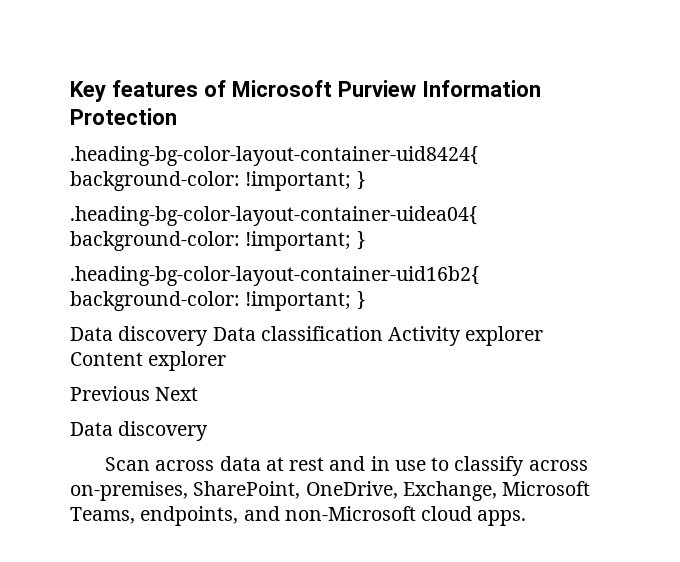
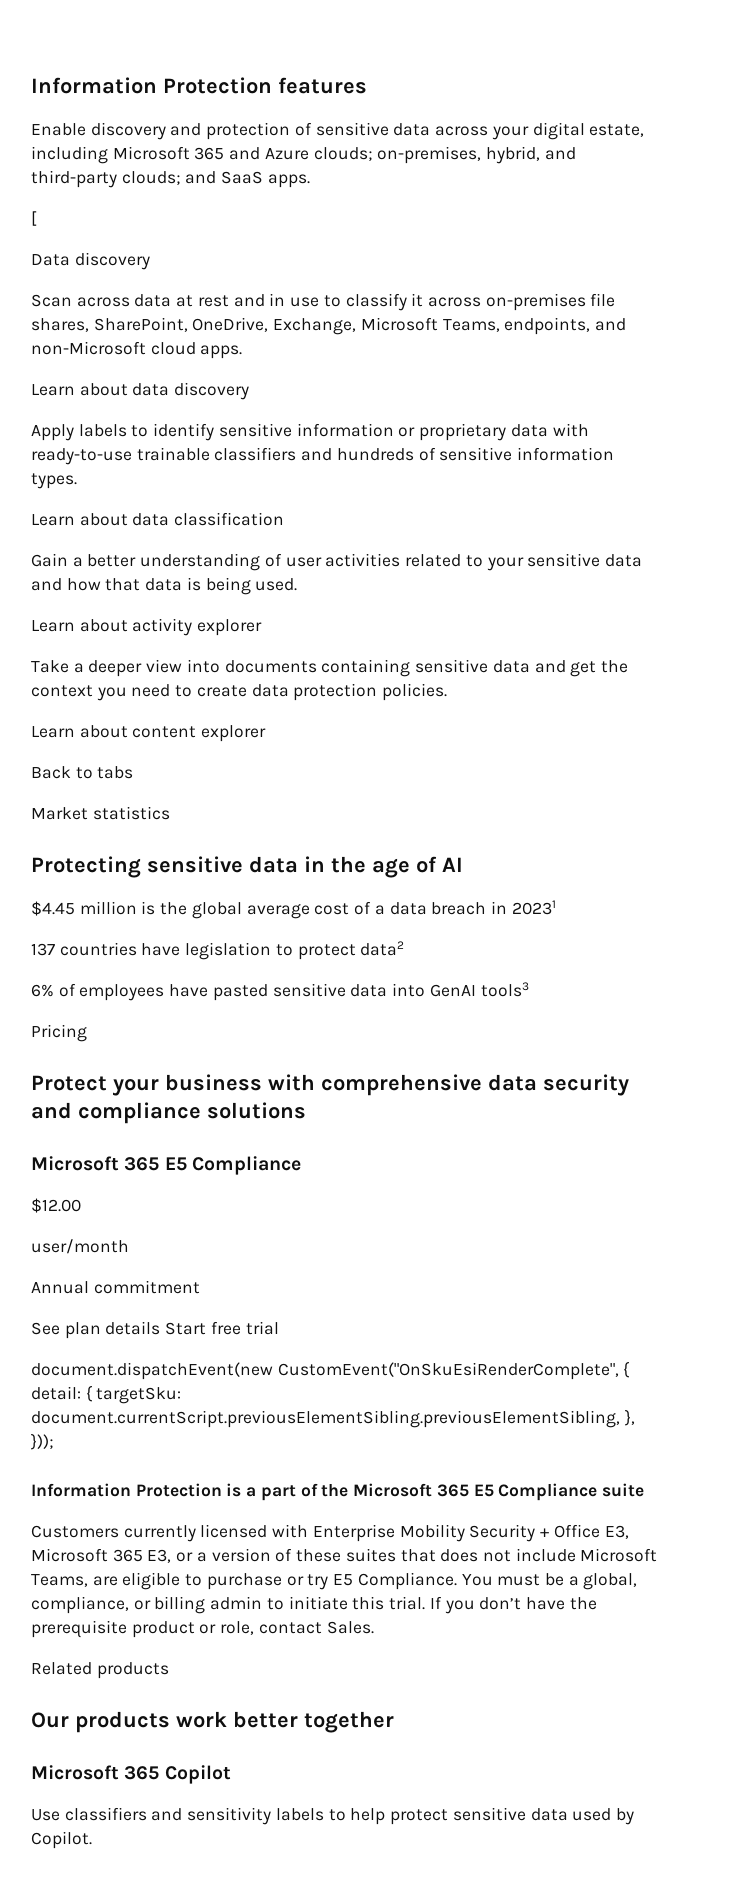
[70,80,541,102] [70,108,177,125] [70,146,478,166] [70,171,365,191] [70,206,477,226] [70,231,365,251] [70,266,479,286] [70,291,365,311] [70,326,544,346] [70,351,227,371] [70,386,199,401] Key features of Microsoft Purview Information Protection // .heading-bg-color-layout-container-uid8424{ background-color: !important; } // .heading-bg-color-layout-container-uidea04{ background-color: !important; } // .heading-bg-color-layout-container-uid16b2{ background-color: !important; } // Data discovery Data classification Activity explorer Content explorer // Previous Next -> [31,77,367,94] [31,122,645,140] [31,146,576,164] [31,170,310,188] [31,211,37,226] Information Protection features // Enable discovery and protection of sensitive data across your digital estate, including Microsoft 365 and Azure clouds; on-premises, hybrid, and third-party clouds; and SaaS apps. // [
[528,460,588,471] [70,481,188,501] across on-premises, -> [411,293,616,311] [31,318,89,332] it across on-premises file shares,
(527, 518) none -> [31,382,250,400] [31,423,589,441] [31,447,615,465] [31,473,77,489] [31,512,285,526] [31,553,642,571] [31,577,298,595] [31,618,263,636] [31,659,628,677] [31,683,448,701] [31,725,267,742] [31,766,134,779] [31,806,170,820] [31,856,463,878] [31,900,556,919] [31,941,405,960] [31,982,529,1001] [31,1024,87,1042] [31,1074,629,1096] [31,1102,306,1124] [31,1156,301,1175] [31,1198,81,1213] [31,1239,129,1254] [31,1280,200,1294] [31,1321,279,1339] [31,1361,630,1380] [31,1385,182,1404] [31,1409,635,1428] [31,1433,54,1450] [31,1483,644,1501] [31,1524,629,1542] [31,1548,658,1563] [31,1572,638,1590] [31,1596,597,1614] [31,1620,374,1638] [31,1662,169,1679] [31,1711,394,1733] [31,1765,231,1784] [31,1807,634,1825] [31,1831,92,1849] // Learn about data discovery // Apply labels to identify sensitive information or proprietary data with ready-to-use trainable classifiers and hundreds of sensitive information types. // Learn about data classification // Gain a better understanding of user activities related to your sensitive data and how that data is being used. // Learn about activity explorer // Take a deeper view into documents containing sensitive data and get the context you need to create data protection policies. // Learn about content explorer // Back to tabs // Market statistics // Protecting sensitive data in the age of AI // $4.45 million is the global average cost of a data breach in 20231 // 137 countries have legislation to protect data2 // 6% of employees have pasted sensitive data into GenAI tools3 // Pricing // Protect your business with comprehensive data security and compliance solutions // Microsoft 365 E5 Compliance // $12.00 // user/month // Annual commitment // See plan details Start free trial // document.dispatchEvent(new CustomEvent("OnSkuEsiRenderComplete", { detail: { targetSku: document.currentScript.previousElementSibling.previousElementSibling, }, })); // Information Protection is a part of the Microsoft 365 E5 Compliance suite // Customers currently licensed with Enterprise Mobility Security + Office E3, Microsoft 365 E3, or a version of these suites that does not include Microsoft Teams, are eligible to purchase or try E5 Compliance. You must be a global, compliance, or billing admin to initiate this trial. If you don’t have the prerequisite product or role, contact Sales. // Related products // Our products work better together // Microsoft 365 Copilot // Use classifiers and sensitivity labels to help protect sensitive data used by Copilot.

